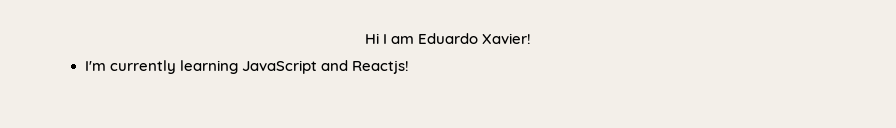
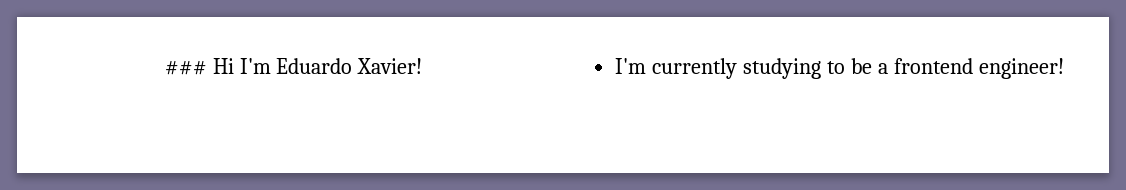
[364,33,414,44] Hi I am -> [164,58,271,75] ### Hi I'm
[179,60,409,74] learning JavaScript and Reactjs! -> [743,58,1064,79] studying to be a frontend engineer!

